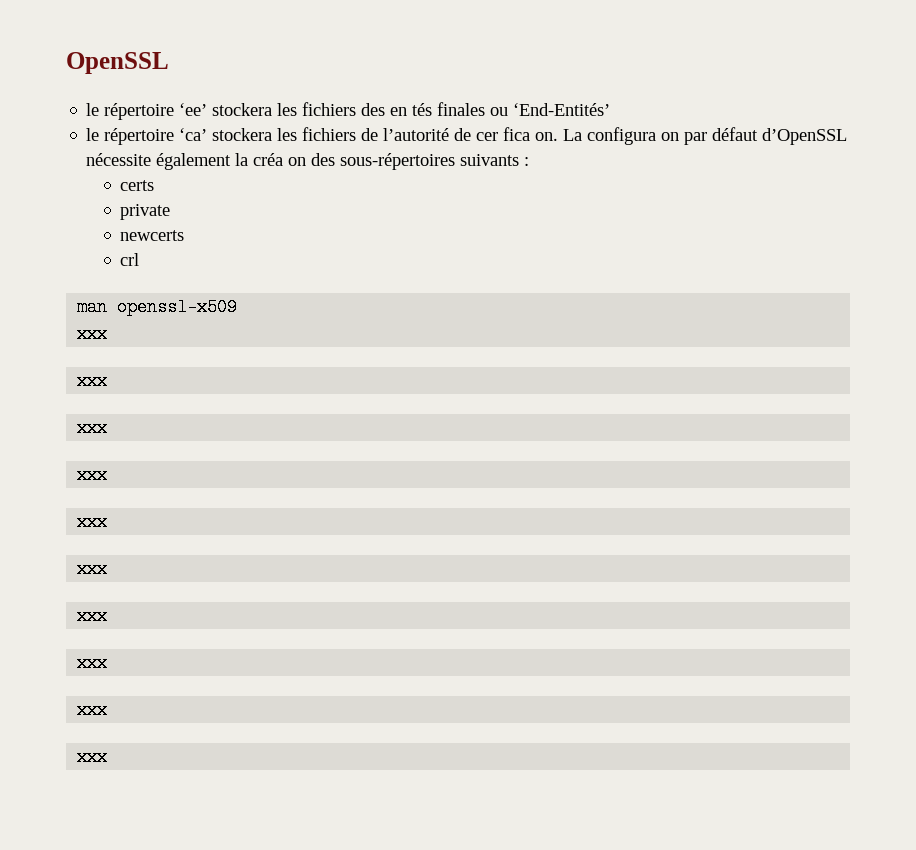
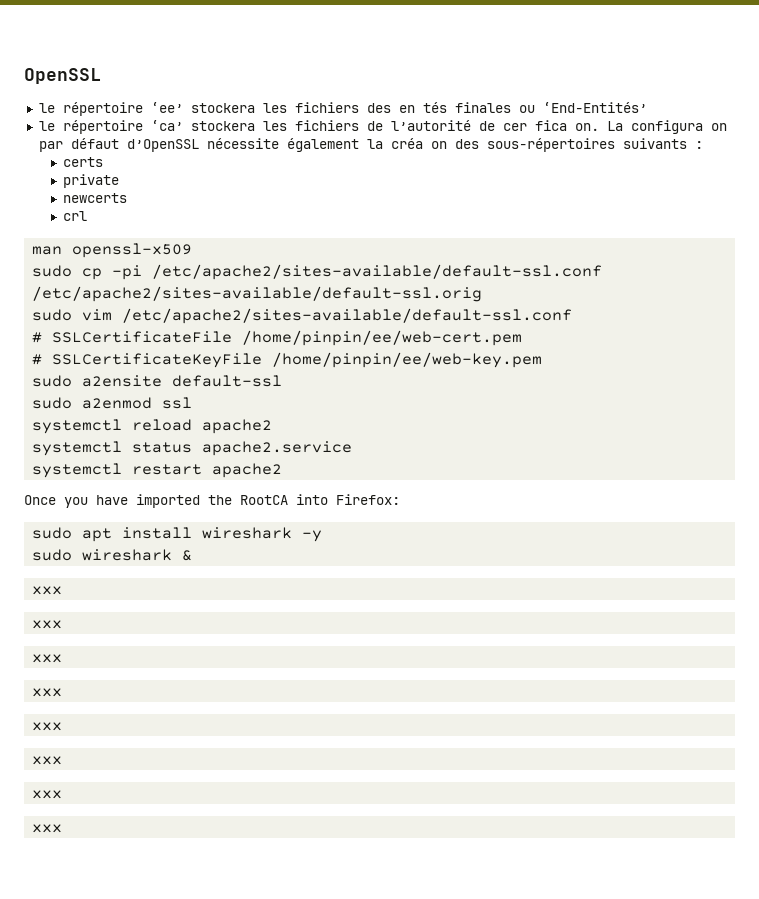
[77,325,108,343] [77,372,108,390] [77,419,108,437] [77,466,108,484] [77,513,108,531] [77,560,108,578] [77,607,108,625] [77,654,108,672] [77,701,108,719] [77,748,108,766] xxx // xxx // xxx // xxx // xxx // xxx // xxx // xxx // xxx // xxx -> [32,264,603,280] [32,286,483,302] [32,308,573,324] [32,330,523,346] [32,352,543,368] [32,375,283,387] [32,397,193,409] [32,419,273,434] [32,441,353,456] [32,463,283,478] [24,494,400,508] [32,527,323,542] [32,549,193,561] [32,586,63,595] [32,620,63,629] [32,654,63,663] [32,688,63,697] [32,722,63,731] [32,756,63,765] [32,790,63,799] [32,824,63,833] sudo cp -pi /etc/apache2/sites-available/default-ssl.conf /etc/apache2/sites-available/default-ssl.orig // sudo vim /etc/apache2/sites-available/default-ssl.conf // # SSLCertificateFile /home/pinpin/ee/web-cert.pem // # SSLCertificateKeyFile /home/pinpin/ee/web-key.pem // sudo a2ensite default-ssl // sudo a2enmod ssl // systemctl reload apache2 // systemctl status apache2.service // systemctl restart apache2 // Once you have imported the RootCA into Firefox: // sudo apt install wireshark -y // sudo wireshark & // xxx // xxx // xxx // xxx // xxx // xxx // xxx // xxx

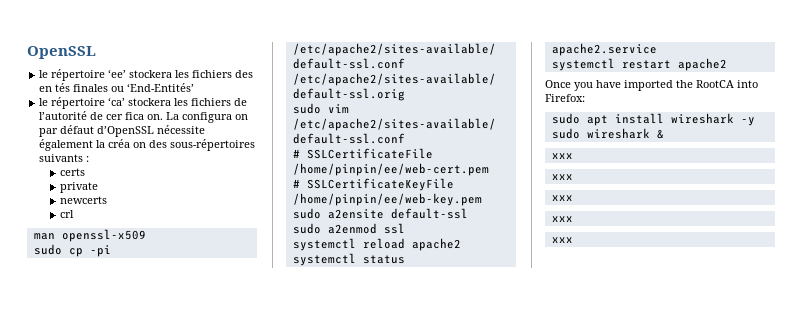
[32,756,63,765] [32,790,63,799] [32,824,63,833] // xxx // xxx // xxx -> (573, 240) none

